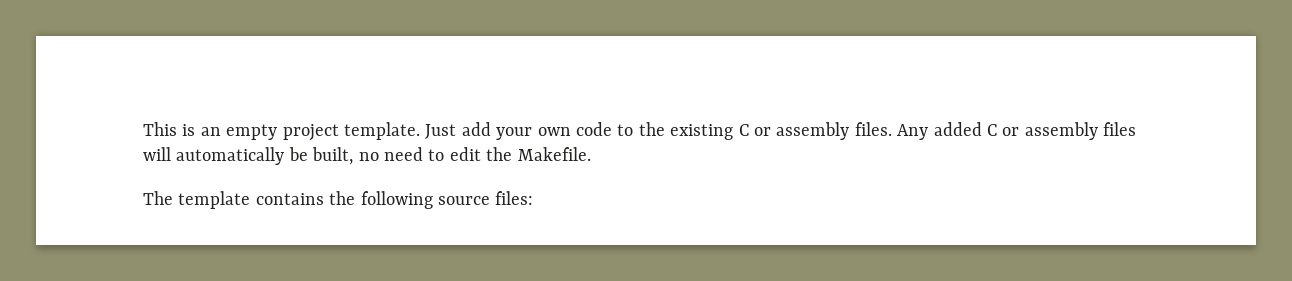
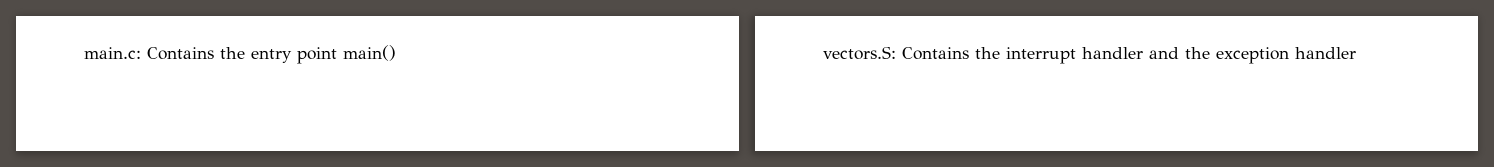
[143,122,1137,141] [143,147,591,165] [143,191,534,209] This is an empty project template. Just add your own code to the existing C or assembly files. Any added C or assembly files will automatically be built, no need to edit the Makefile. // The template contains the following source files: -> [84,45,396,64] [823,46,1356,64] main.c: Contains the entry point main() // vectors.S: Contains the interrupt handler and the exception handler

